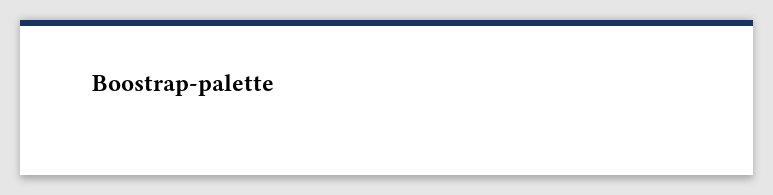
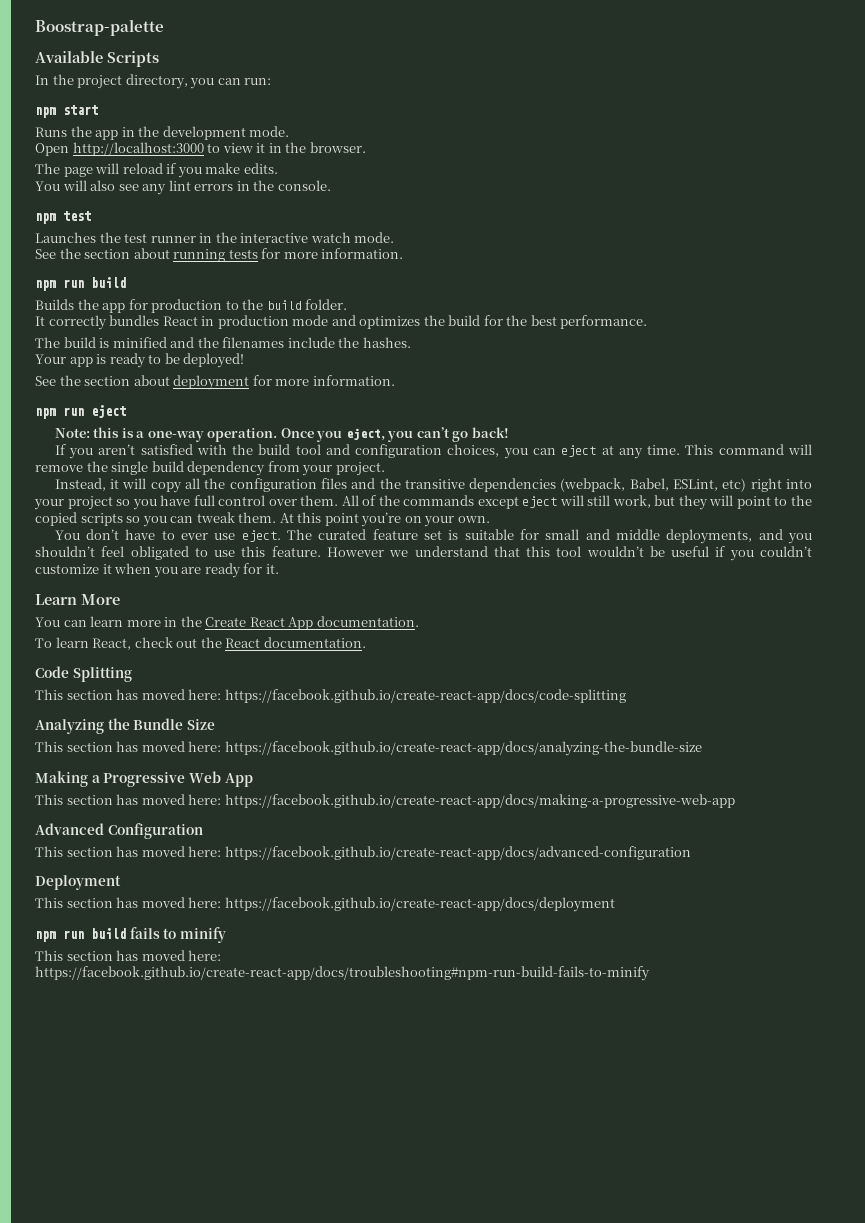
(274, 85) none -> [35,51,159,67] [35,74,272,89] [35,105,98,118] [35,126,290,140] [35,142,366,156] [35,163,278,178] [35,180,331,195] [35,211,91,224] [35,232,395,243] [35,248,404,262] [35,277,126,291] [35,299,348,313] [35,315,648,330] [35,337,411,348] [35,353,245,368] [35,375,395,390] [35,405,126,419] [54,427,509,442] [54,444,813,459] [35,461,385,476] [54,478,812,493] [34,495,812,510] [35,512,490,527] [54,529,812,544] [35,546,813,561] [35,563,279,578] [35,594,120,605] [35,616,419,630] [35,637,366,650] [35,666,132,682] [35,689,626,703] [35,718,215,734] [35,741,702,756] [35,771,253,787] [35,794,735,808] [35,823,203,839] [35,846,691,860] [35,875,121,890] [35,897,615,912] [35,927,226,943] [35,950,222,961] [35,966,650,981] // Available Scripts // In the project directory, you can run: // npm start // Runs the app in the development mode. // Open http://localhost:3000 to view it in the browser. // The page will reload if you make edits. // You will also see any lint errors in the console. // npm test // Launches the test runner in the interactive watch mode. // See the section about running tests for more information. // npm run build // Builds the app for production to the build folder. // It correctly bundles React in production mode and optimizes the build for the best performance. // The build is minified and the filenames include the hashes. // Your app is ready to be deployed! // See the section about deployment for more information. // npm run eject // Note: this is a one-way operation. Once you eject, you can’t go back! // If you aren’t satisfied with the build tool and configuration choices, you can eject at any time. This command will remove the single build dependency from your project. // Instead, it will copy all the configuration files and the transitive dependencies (webpack, Babel, ESLint, etc) right into your project so you have full control over them. All of the commands except eject will still work, but they will point to the copied scripts so you can tweak them. At this point you’re on your own. // You don’t have to ever use eject. The curated feature set is suitable for small and middle deployments, and you shouldn’t feel obligated to use this feature. However we understand that this tool wouldn’t be useful if you couldn’t customize it when you are ready for it. // Learn More // You can learn more in the Create React App documentation. // To learn React, check out the React documentation. // Code Splitting // This section has moved here: https://facebook.github.io/create-react-app/docs/code-splitting // Analyzing the Bundle Size // This section has moved here: https://facebook.github.io/create-react-app/docs/analyzing-the-bundle-size // Making a Progressive Web App // This section has moved here: https://facebook.github.io/create-react-app/docs/making-a-progressive-web-app // Advanced Configuration // This section has moved here: https://facebook.github.io/create-react-app/docs/advanced-configuration // Deployment // This section has moved here: https://facebook.github.io/create-react-app/docs/deployment // npm run build fails to minify // This section has moved here: https://facebook.github.io/create-react-app/docs/troubleshooting#npm-run-build-fails-to-minify

